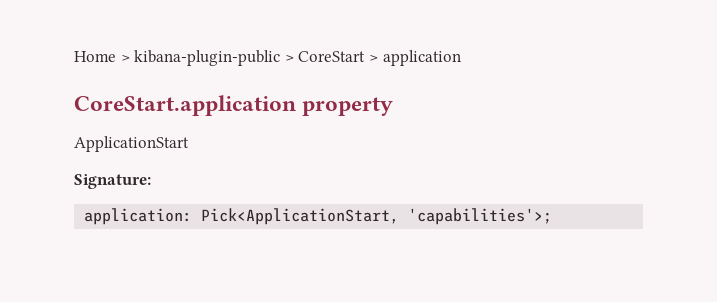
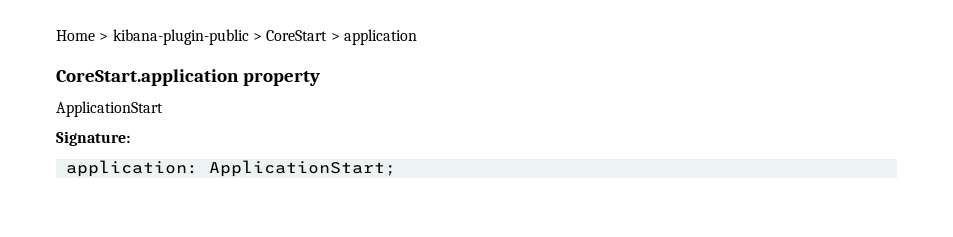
[201,208,553,225] Pick<ApplicationStart, 'capabilities'>; -> [208,160,396,177] ApplicationStart;

